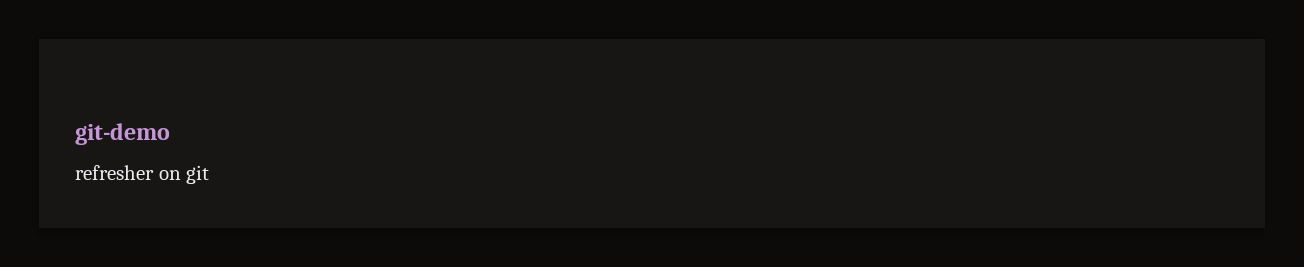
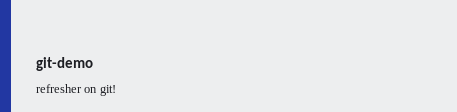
[186,165,210,184] git -> [99,85,116,96] git!

